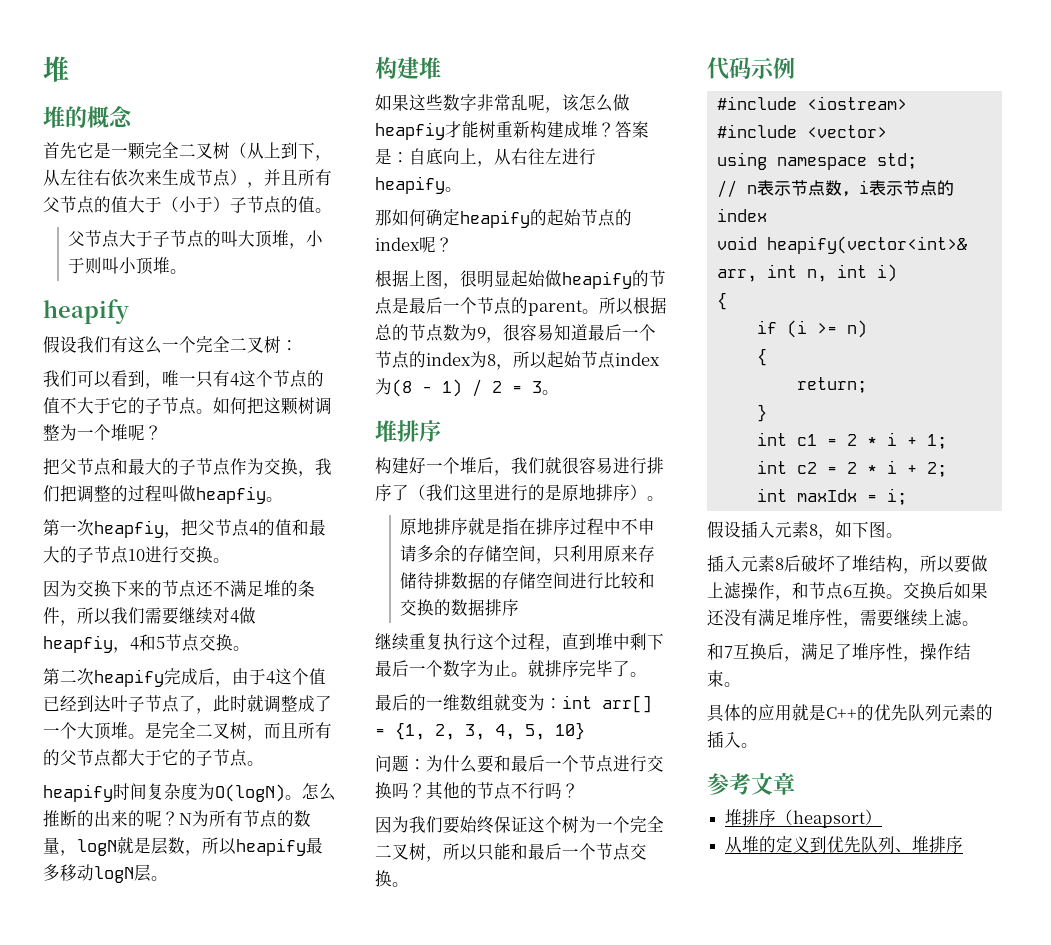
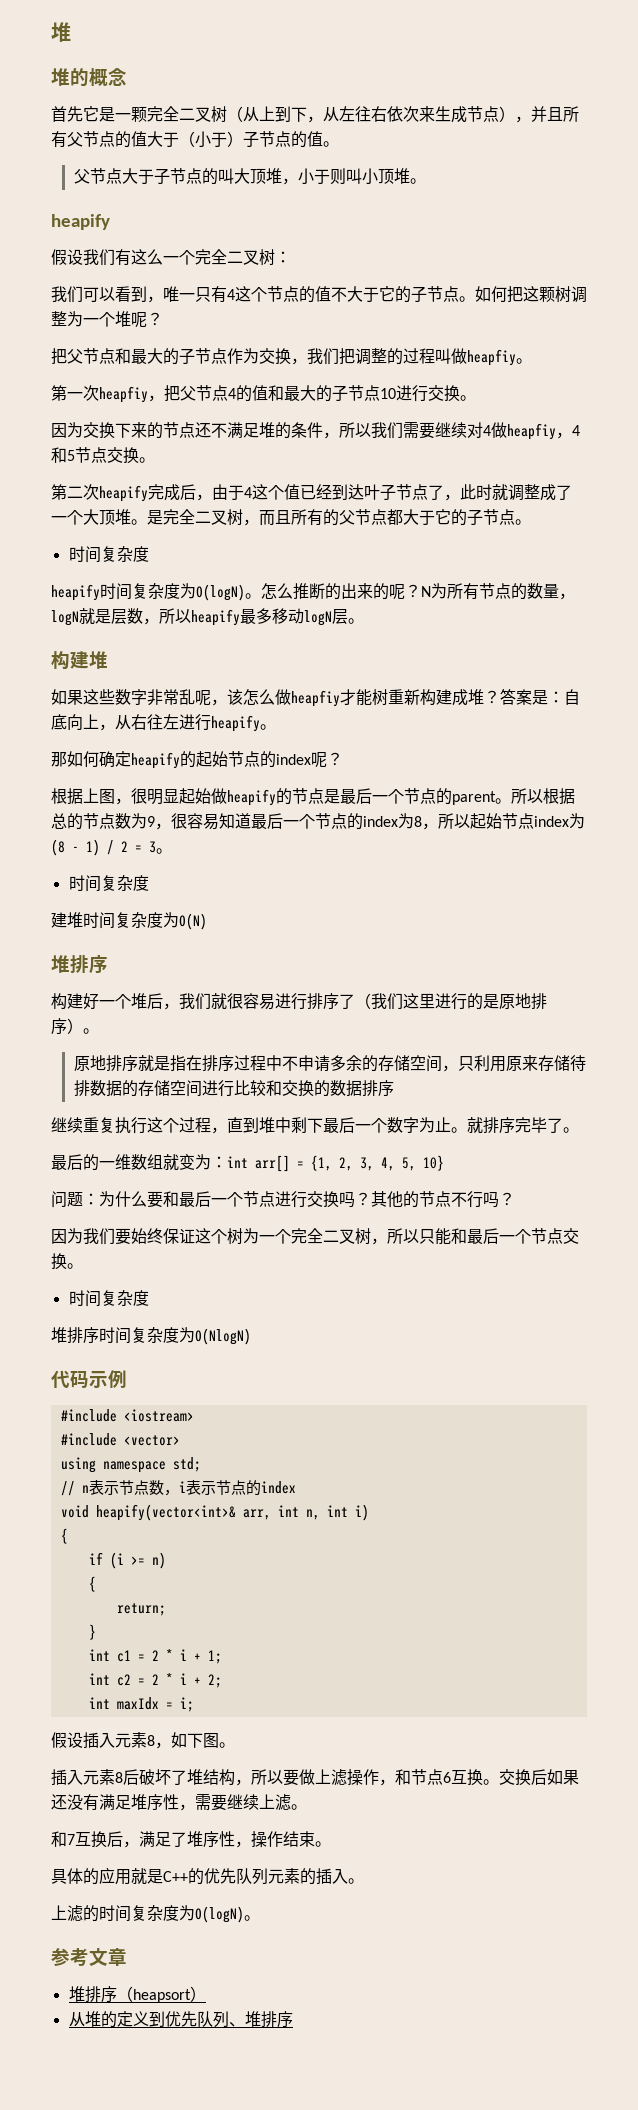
(264, 763) none -> [68,546,149,563] // 时间复杂度
(559, 392) none -> [68,875,149,892] [51,912,207,930] // 时间复杂度 // 建堆时间复杂度为O(N)
(409, 884) none -> [68,1290,149,1307] [51,1327,251,1345] // 时间复杂度 // 堆排序时间复杂度为O(NlogN)
(758, 745) none -> [51,1905,260,1923] // 上滤的时间复杂度为O(logN)。

